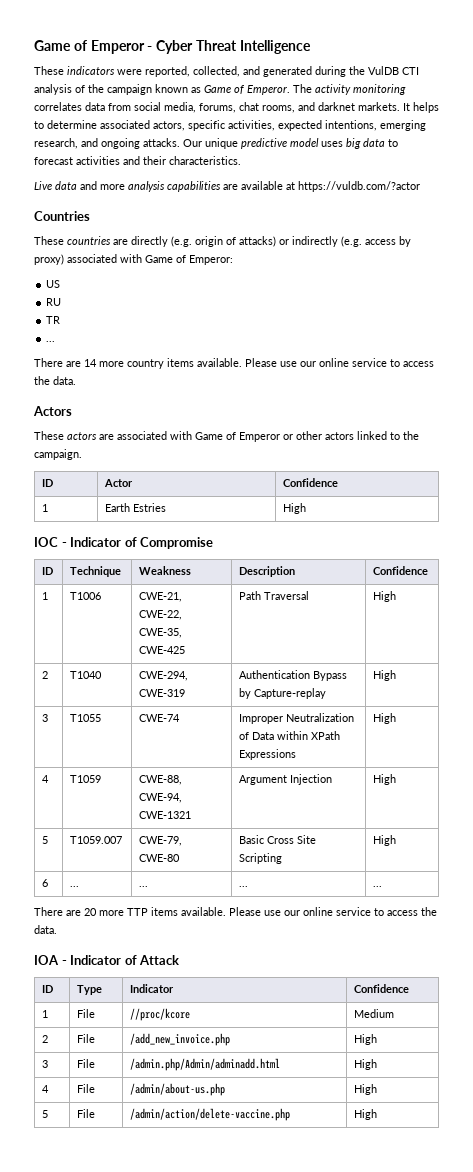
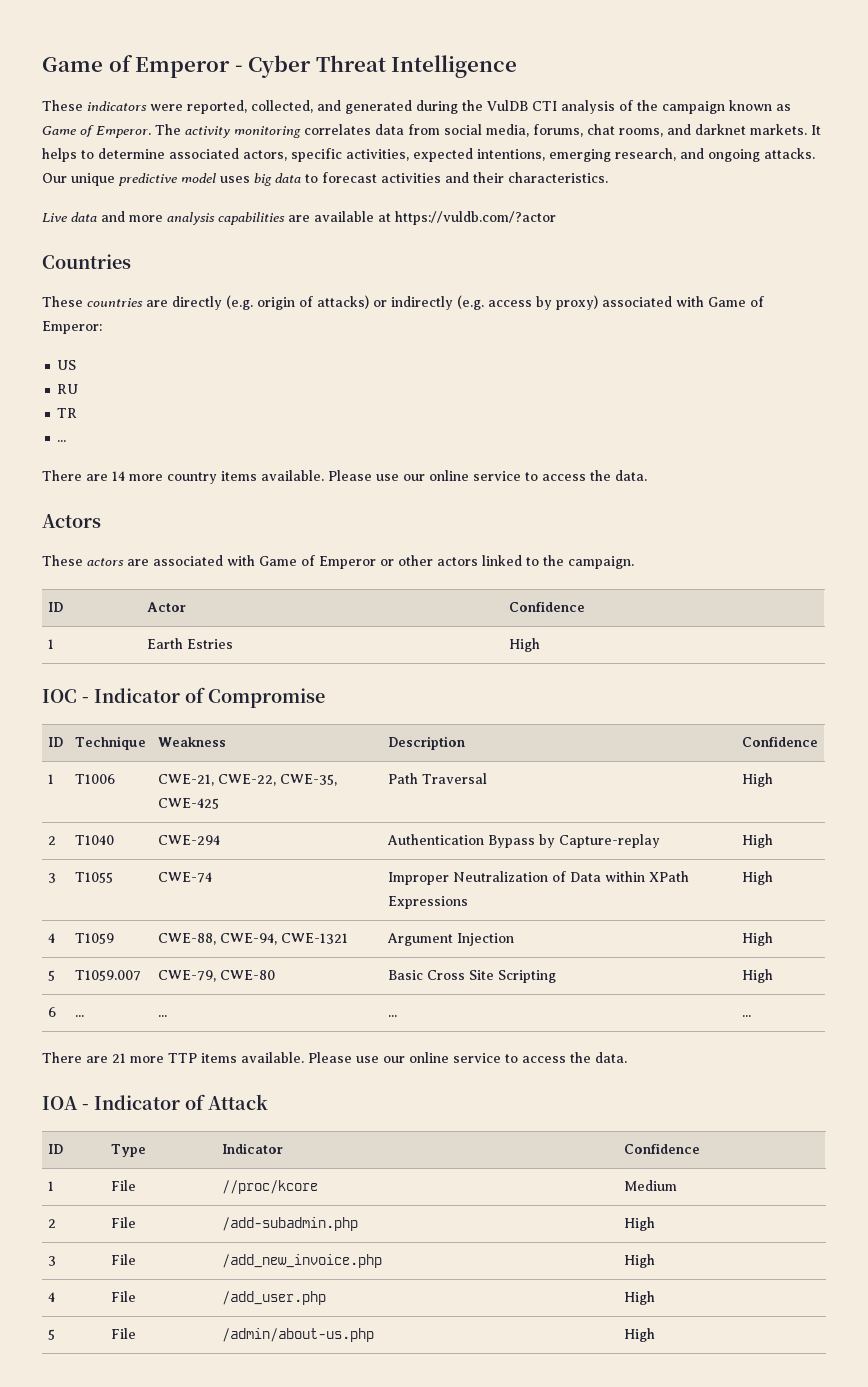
[139,671,189,681] [139,689,186,697] CWE-294, CWE-319 -> [157,835,220,845] CWE-294
[84,908,97,916] 20 -> [112,1053,126,1063] 21
[130,1033,231,1046] /add_new_invoice.php -> [221,1217,358,1231] /add-subadmin.php
[130,1058,281,1071] /admin.php/Admin/adminadd.html -> [221,1254,382,1268] /add_new_invoice.php
[130,1083,226,1096] /admin/about-us.php -> [221,1291,326,1305] /add_user.php
[130,1108,291,1121] /admin/action/delete-vaccine.php -> [221,1328,374,1342] /admin/about-us.php

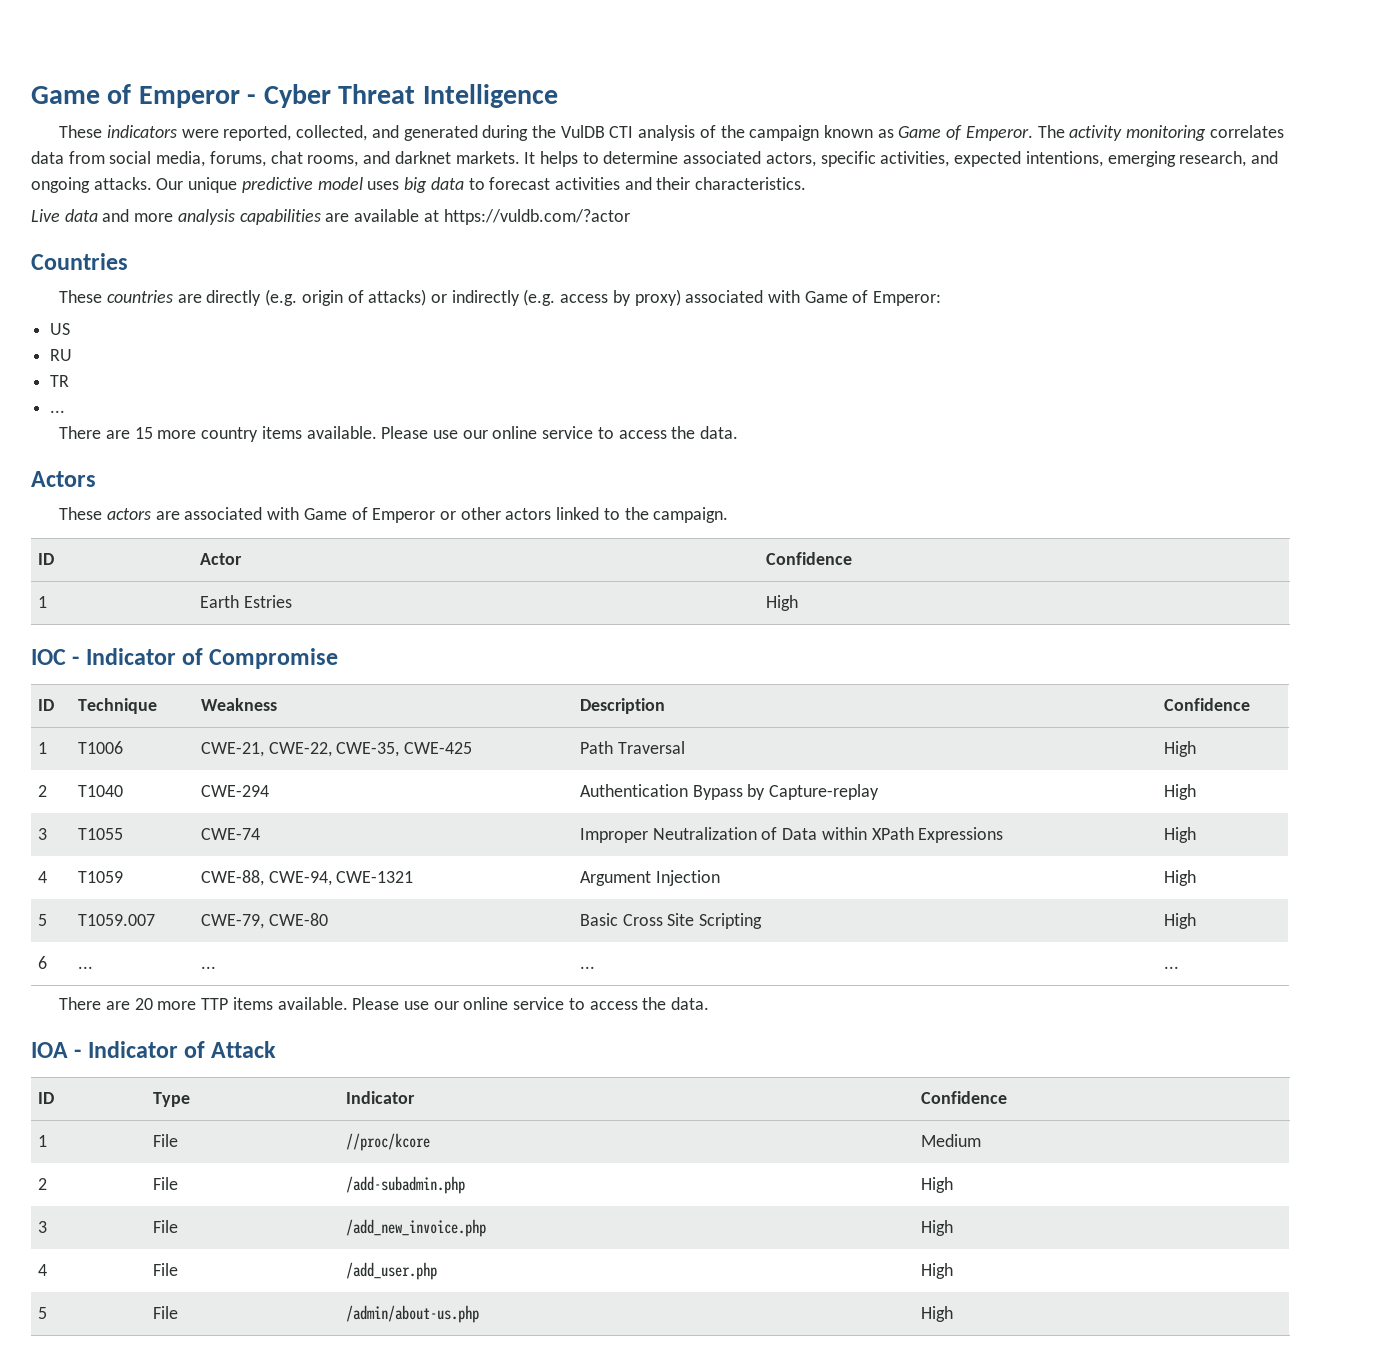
[112,471,125,481] 14 -> [134,427,153,439] 15
[112,1053,126,1063] 21 -> [134,998,153,1010] 20

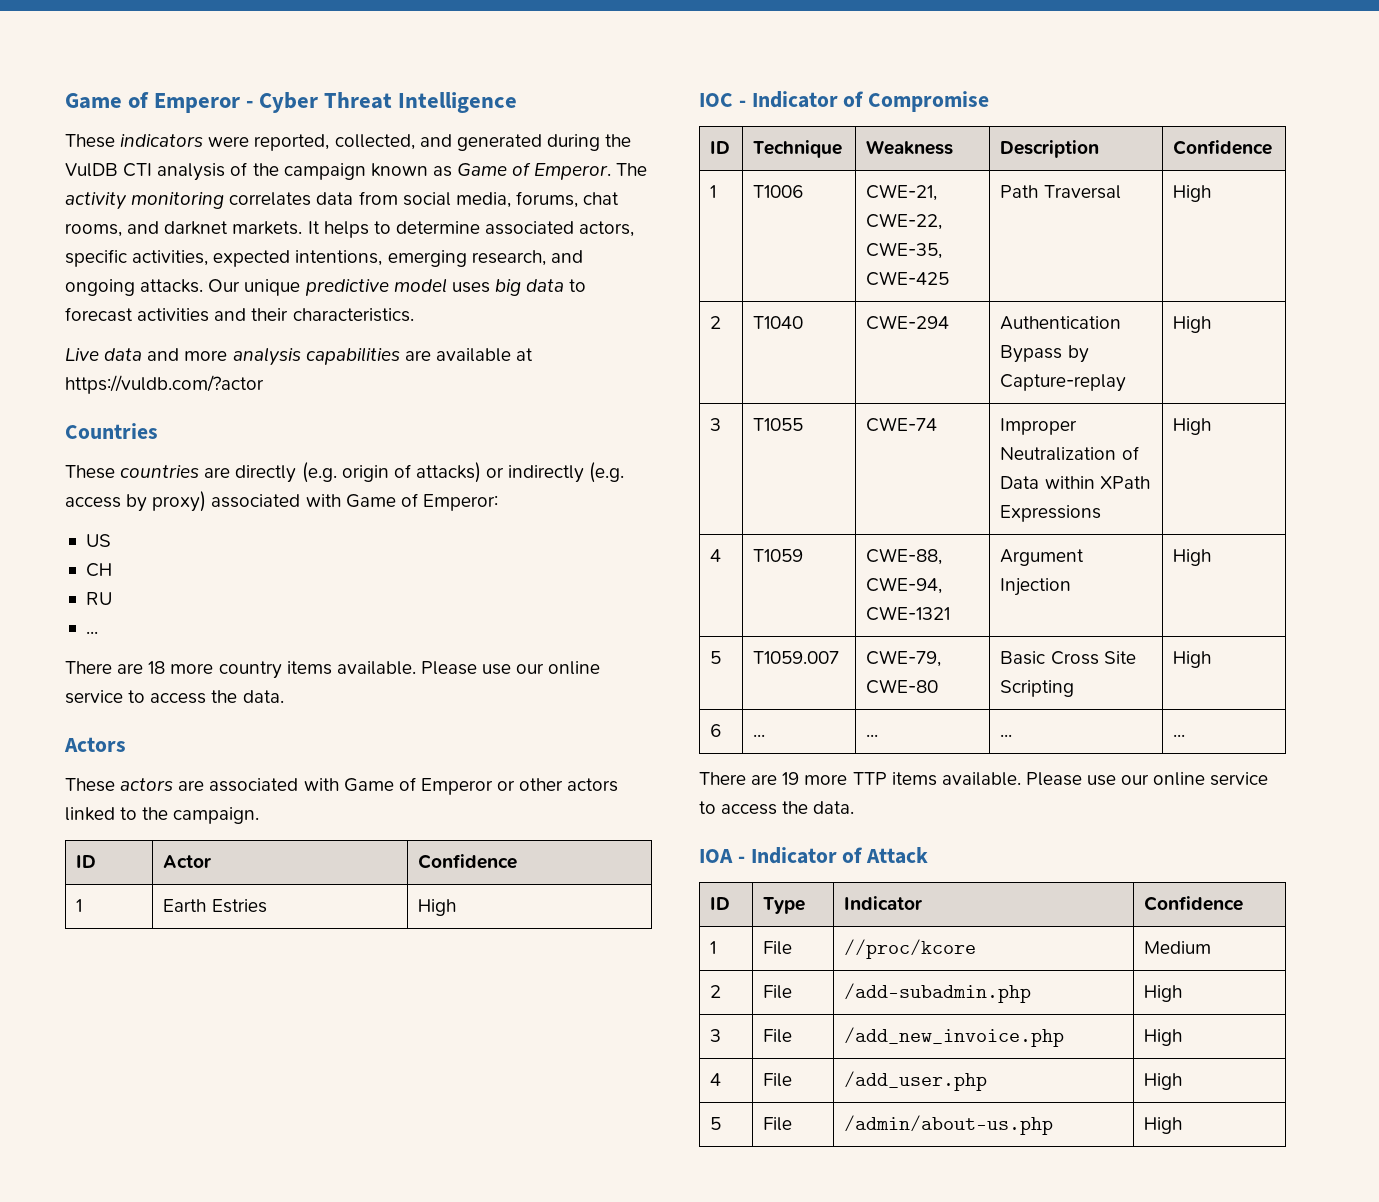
(71, 329) none -> [85,563,112,577] // CH
[50,375,70,387] [50,410,66,413] [59,426,153,439] // TR // ... // There are 15 -> [85,631,98,634] [65,661,166,674] // ... // There are 18
[134,998,153,1010] 20 -> [782,772,800,785] 19

